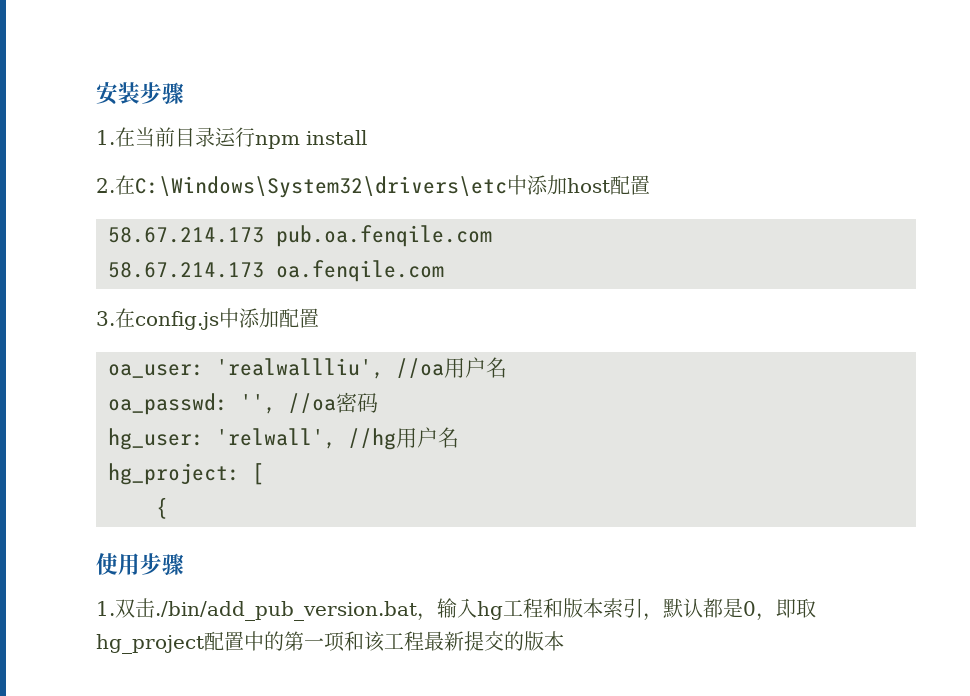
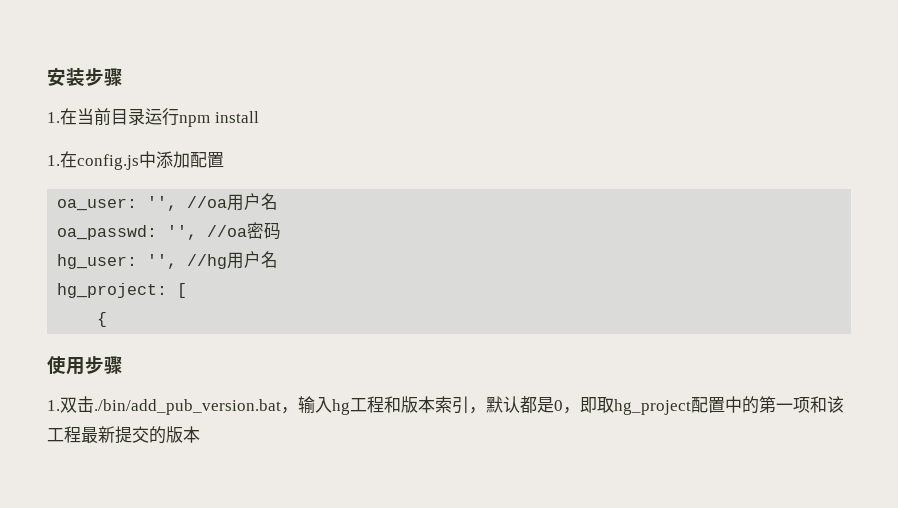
[96,175,650,198] [108,225,492,247] [108,260,444,282] [96,311,115,326] 2.在C:\Windows\System32\drivers\etc中添加host配置 // 58.67.214.173 pub.oa.fenqile.com // 58.67.214.173 oa.fenqile.com // 3. -> [47,155,60,166] 1.
[216,358,384,379] 'realwallliu', -> [147,196,178,211] '',
[216,428,336,449] 'relwall', -> [147,254,178,269] '',

